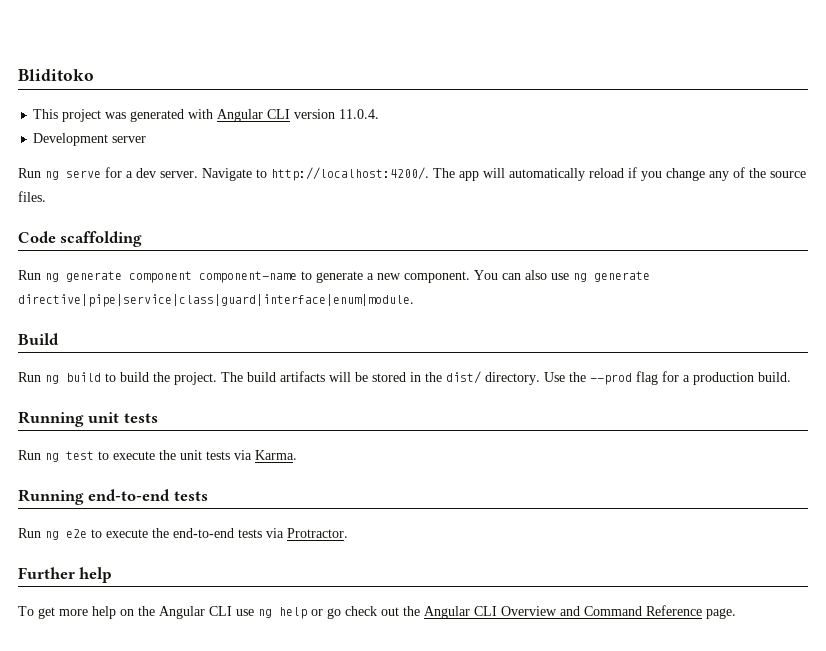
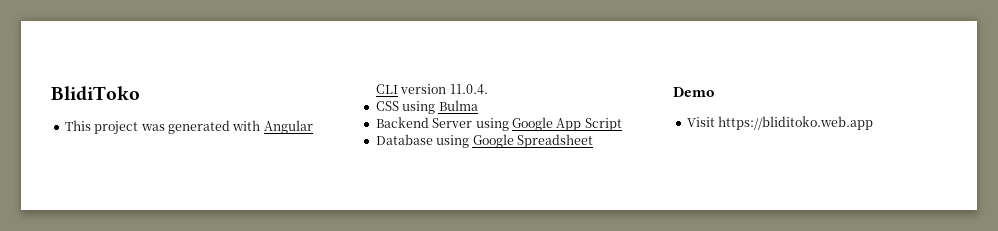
[18,69,94,81] Bliditoko -> [51,86,140,101] BlidiToko
[33,133,147,146] [18,167,806,181] [18,191,46,202] [18,231,143,247] [18,270,650,283] [18,294,414,307] [18,333,59,345] [18,371,791,385] [18,411,158,427] [18,450,297,462] [18,489,208,505] [18,528,348,540] [18,567,113,583] [18,605,736,619] Development server // Run ng serve for a dev server. Navigate to http://localhost:4200/. The app will automatically reload if you change any of the source files. // Code scaffolding // Run ng generate component component-name to generate a new component. You can also use ng generate directive|pipe|service|class|guard|interface|enum|module. // Build // Run ng build to build the project. The build artifacts will be stored in the dist/ directory. Use the --prod flag for a production build. // Running unit tests // Run ng test to execute the unit tests via Karma. // Running end-to-end tests // Run ng e2e to execute the end-to-end tests via Protractor. // Further help // To get more help on the Angular CLI use ng help or go check out the Angular CLI Overview and Command Reference page. -> [375,100,478,114] [375,117,622,131] [375,134,593,148] [673,87,715,97] [686,116,874,130] CSS using Bulma // Backend Server using Google App Script // Database using Google Spreadsheet // Demo // Visit https://bliditoko.web.app

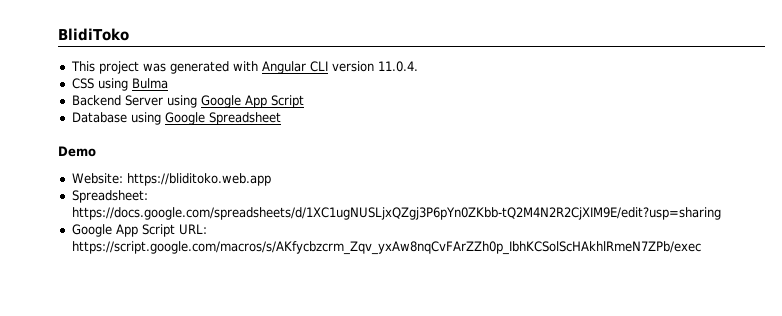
[686,117,715,127] Visit -> [71,173,123,184] Website:
(874, 123) none -> [71,190,148,203] [71,207,721,220] [71,224,207,237] [71,241,701,255] // Spreadsheet: https://docs.google.com/spreadsheets/d/1XC1ugNUSLjxQZgj3P6pYn0ZKbb-tQ2M4N2R2CjXIM9E/edit?usp=sharing // Google App Script URL: https://script.google.com/macros/s/AKfycbzcrm_Zqv_yxAw8nqCvFArZZh0p_IbhKCSolScHAkhlRmeN7ZPb/exec

